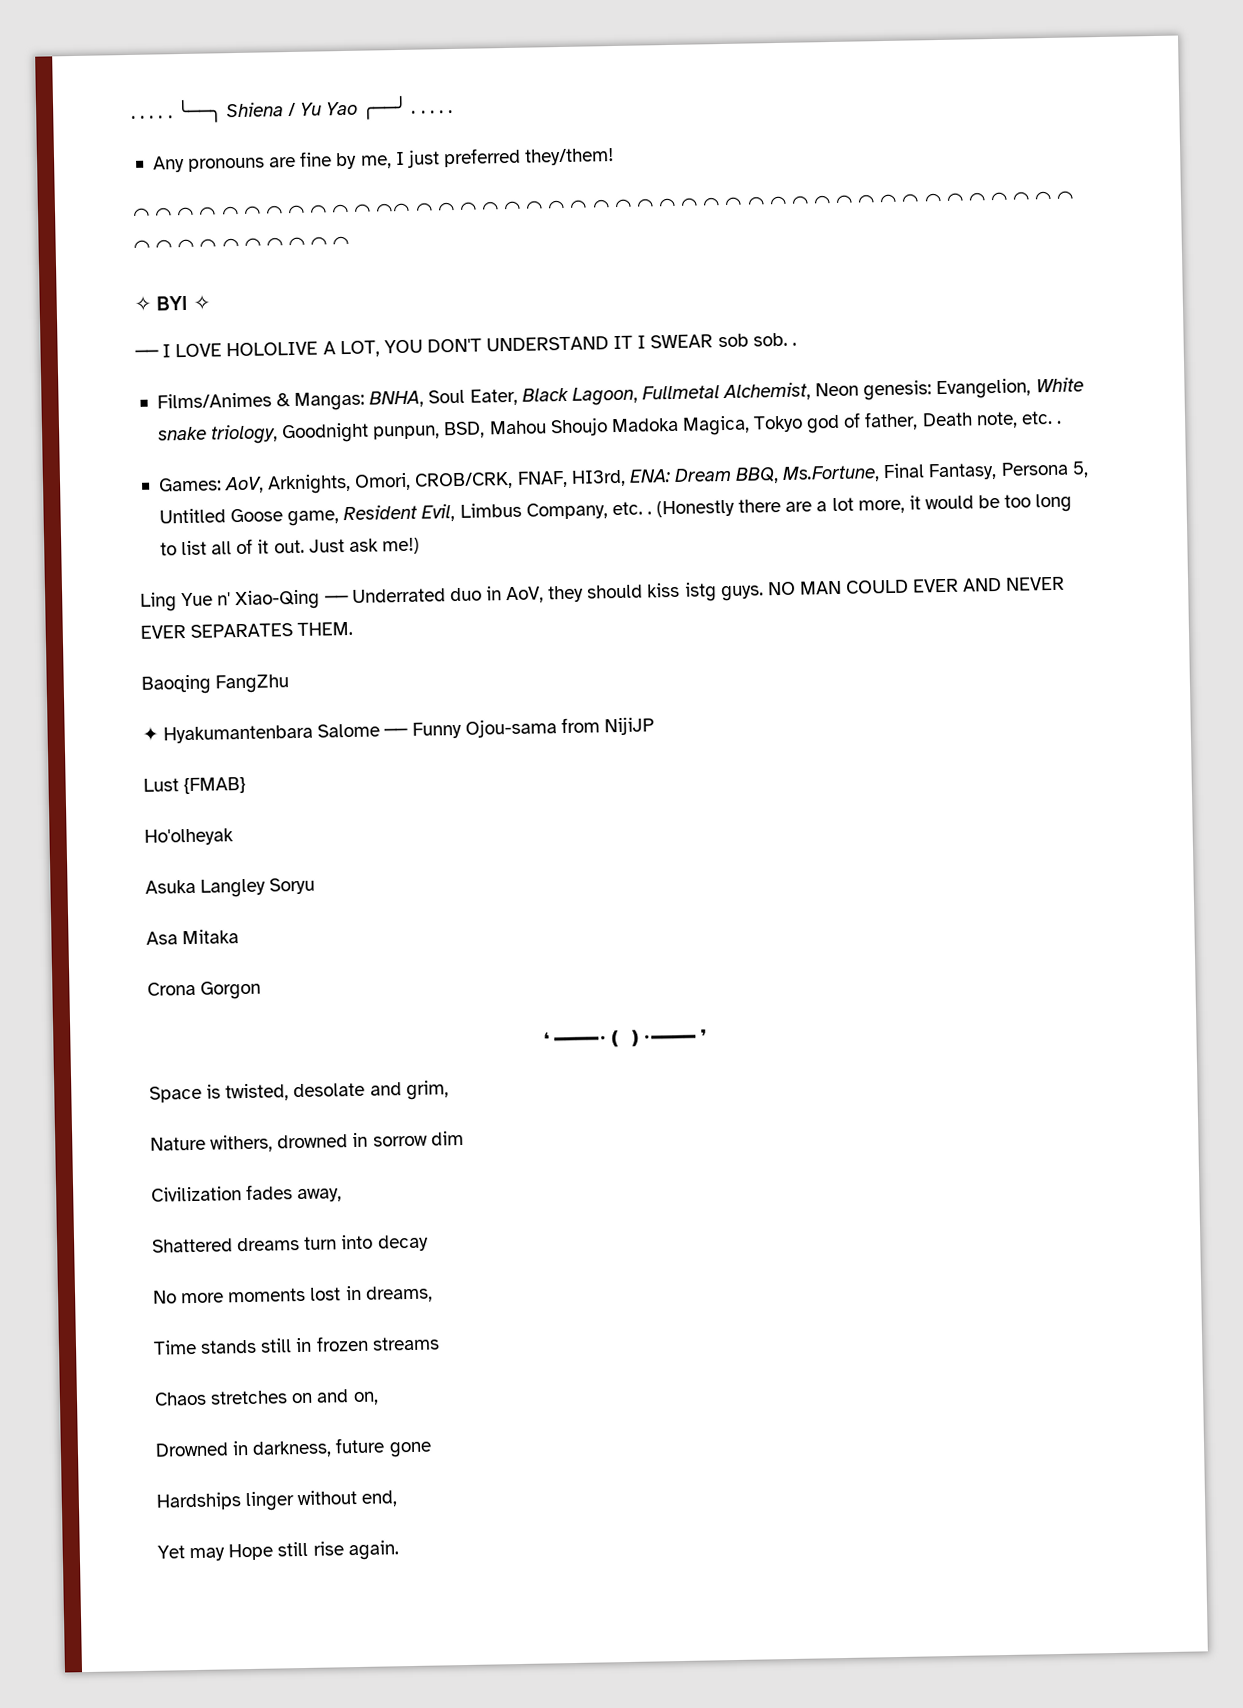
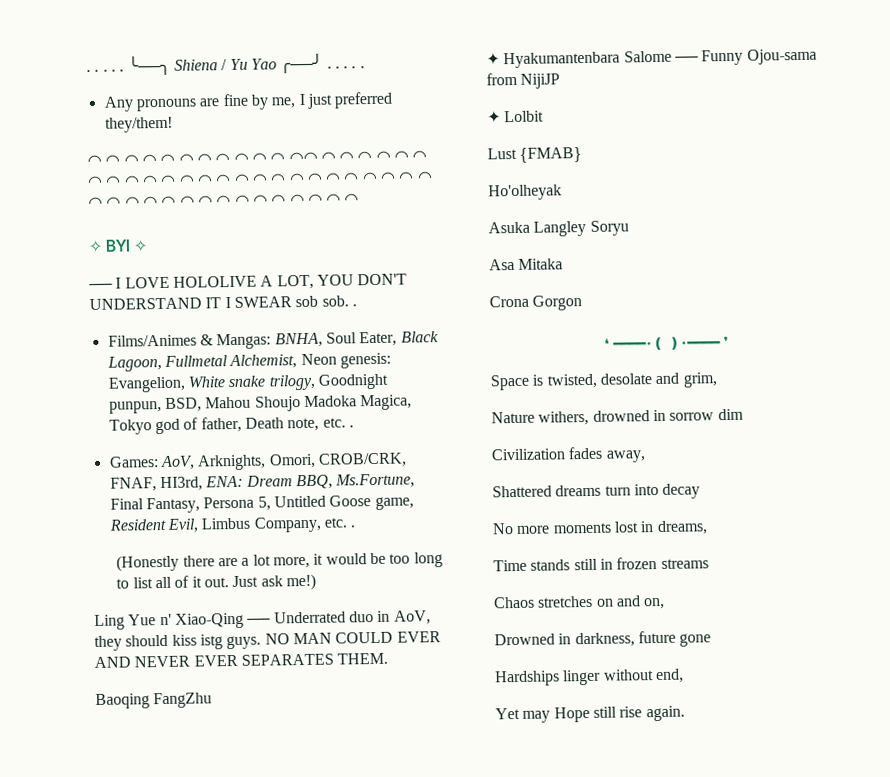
[211,424,279,445] triology, -> [268,374,316,391] trilogy,
(652, 513) none -> (356, 526) //
(654, 726) none -> [487,110,545,124] // ✦ Lolbit

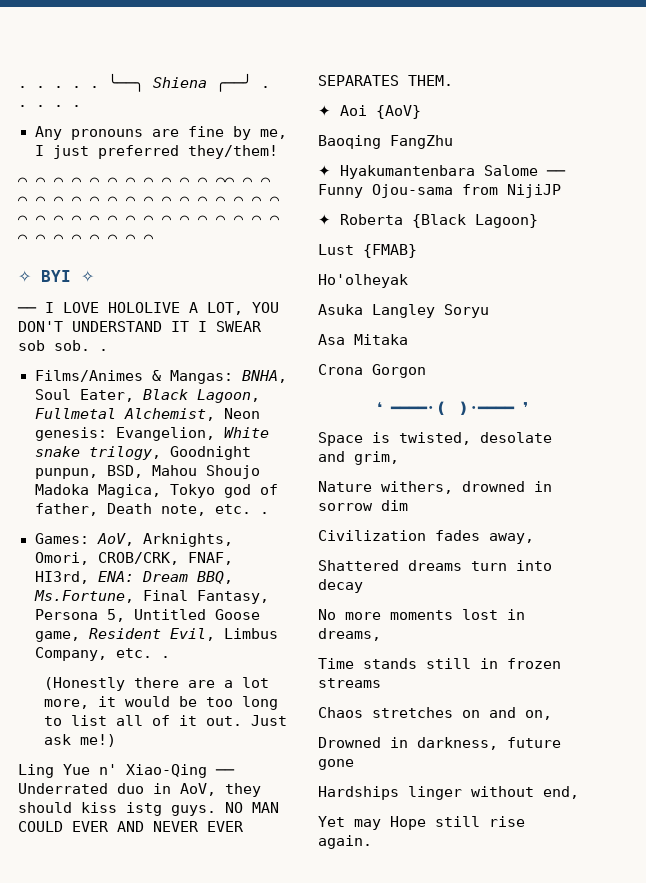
[221,58,277,71] / Yu Yao -> (207, 82) none
(389, 658) none -> [318,104,421,119] // ✦ Aoi {AoV}
[504,110,545,123] Lolbit -> [340,214,538,228] Roberta {Black Lagoon}

